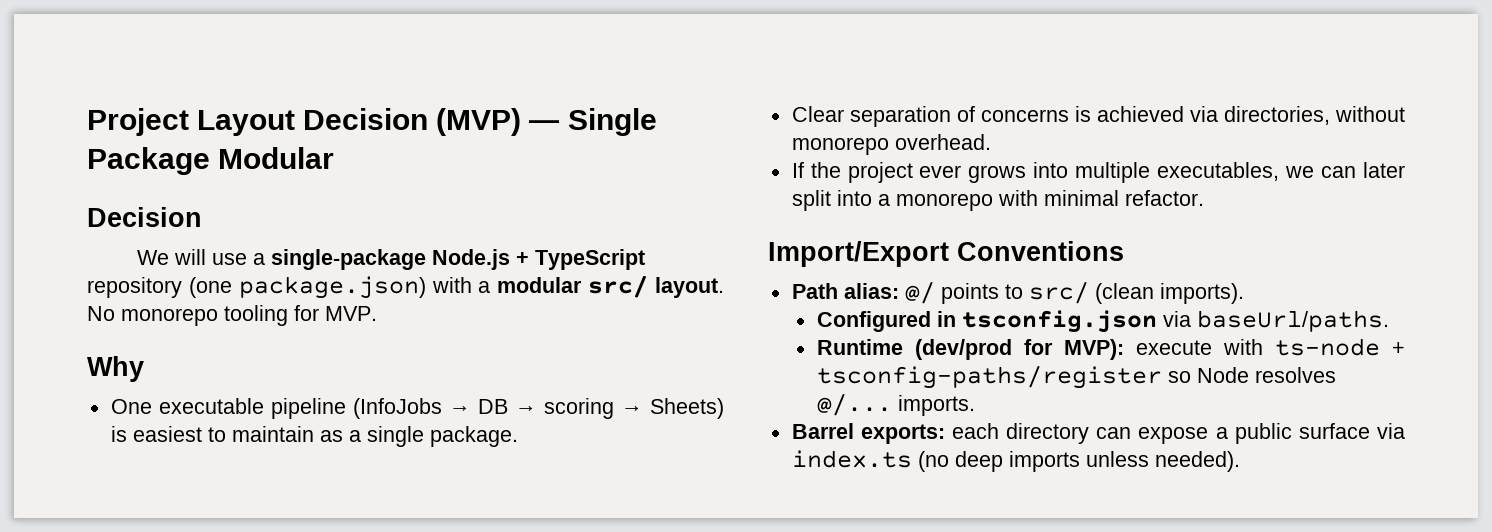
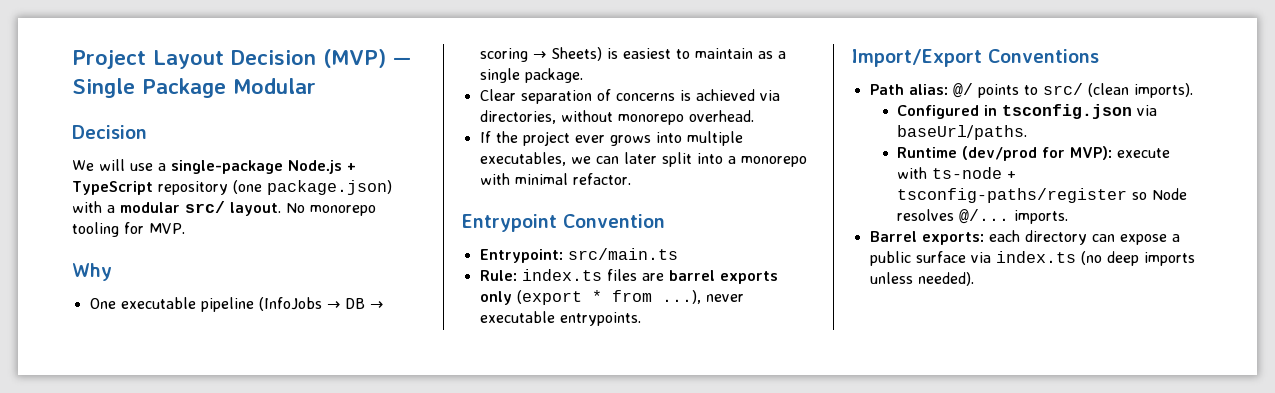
(1204, 198) none -> [462,214,665,232] [479,248,678,263] [479,269,778,284] [479,290,744,305] [479,311,641,326] // Entrypoint Convention // Entrypoint: src/main.ts // Rule: index.ts files are barrel exports only (export * from ...), never executable entrypoints.

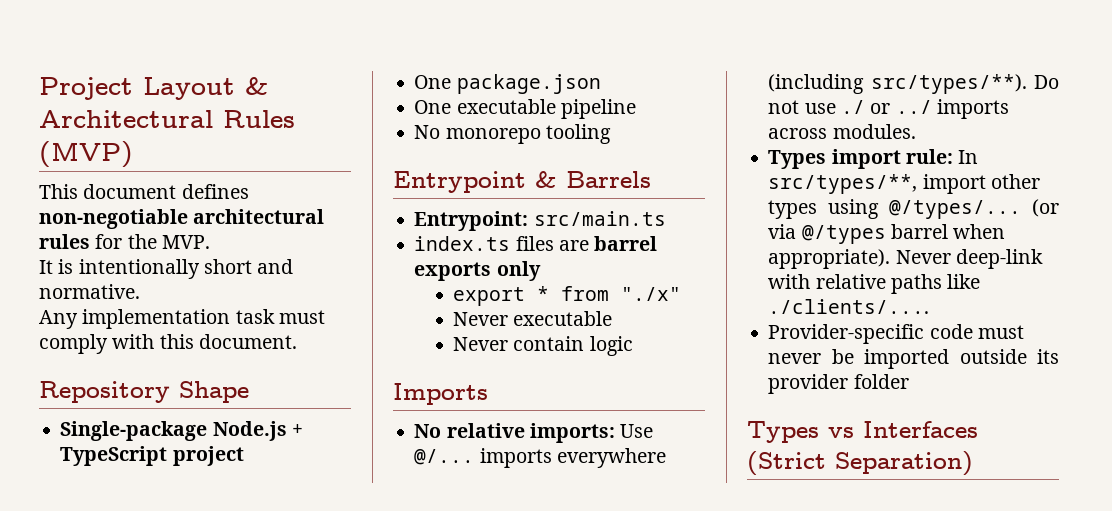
[231,49,411,68] [72,78,316,98] [72,125,147,139] [72,159,356,174] [72,180,392,195] [72,201,376,216] [72,222,185,237] [72,263,112,281] [89,297,383,312] [479,47,786,62] [479,68,583,83] [479,89,780,104] [479,110,754,125] [479,131,743,146] [479,152,807,167] [479,173,631,185] Decision (MVP) — Single Package Modular // Decision // We will use a single-package Node.js + TypeScript repository (one package.json) with a modular src/ layout. No monorepo tooling for MVP. // Why // One executable pipeline (InfoJobs → DB → scoring → Sheets) is easiest to maintain as a single package. // Clear separation of concerns is achieved via directories, without monorepo overhead. // If the project ever grows into multiple executables, we can later split into a monorepo with minimal refactor. -> [245,77,268,95] [39,110,295,128] [39,141,133,168] [39,184,249,199] [39,209,325,229] [39,234,210,249] [39,259,294,279] [39,284,140,299] [39,309,325,329] [39,334,297,354] [39,381,249,403] [60,421,303,441] [60,446,244,466] [414,74,601,94] [414,99,636,119] [414,124,611,144] & Architectural Rules (MVP) // This document defines non-negotiable architectural rules for the MVP. // It is intentionally short and normative. // Any implementation task must comply with this document. // Repository Shape // Single-package Node.js + TypeScript project // One package.json // One executable pipeline // No monorepo tooling
[563,214,665,228] Convention -> [535,171,651,188] & Barrels
[479,270,517,281] Rule: -> (666, 218) none
[516,290,582,305] (export -> [453,287,526,306] // export
[661,290,744,304] [479,311,641,326] [852,49,1099,67] [869,83,1193,98] [896,104,1157,119] [896,125,1027,140] [896,146,1170,161] [896,167,1016,179] [896,188,1187,203] [896,209,1068,224] [869,230,1180,245] [869,251,1195,266] [869,272,974,286] ...), never executable entrypoints. // Import/Export Conventions // Path alias: @/ points to src/ (clean imports). // Configured in tsconfig.json via baseUrl/paths. // Runtime (dev/prod for MVP): execute with ts-node + tsconfig-paths/register so Node resolves @/... imports. // Barrel exports: each directory can expose a public surface via index.ts (no deep imports unless needed). -> [621,287,682,301] [453,311,613,326] [453,336,633,356] [393,383,488,405] [414,423,654,443] [414,448,666,468] [768,74,1059,94] [768,99,1009,119] [768,124,916,139] [768,149,979,169] [768,174,1040,194] [768,199,1059,219] [768,224,1006,244] [768,249,1043,269] [768,274,981,294] [768,299,930,314] [768,324,1024,344] [768,349,1059,369] [768,374,909,394] [747,421,978,443] [747,451,973,476] "./x" // Never executable // Never contain logic // Imports // No relative imports: Use @/... imports everywhere (including src/types/**). Do not use ./ or ../ imports across modules. // Types import rule: In src/types/**, import other types using @/types/... (or via @/types barrel when appropriate). Never deep-link with relative paths like ./clients/.... // Provider-specific code must never be imported outside its provider folder // Types vs Interfaces (Strict Separation)

